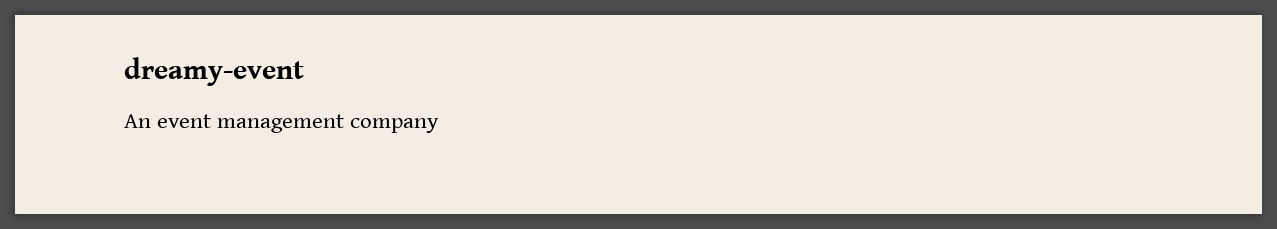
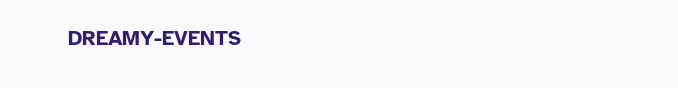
[124,57,304,86] [124,114,440,133] dreamy-event // An event management company -> [68,31,241,45] DREAMY-EVENTS

